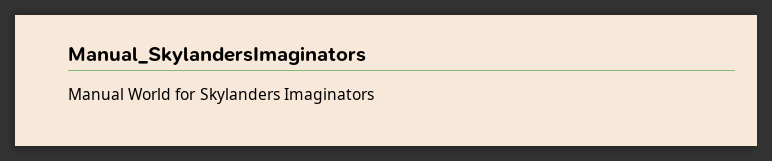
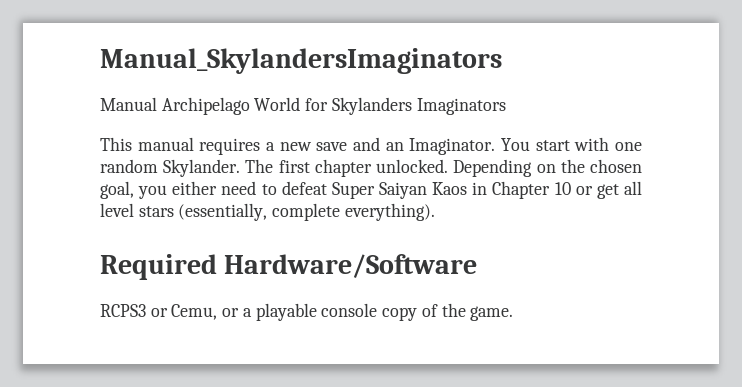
(124, 94) none -> [161,97,250,115] Archipelago
(374, 96) none -> [100,137,642,155] [100,159,642,177] [100,181,643,199] [100,203,435,221] [100,254,478,280] [100,303,514,321] // This manual requires a new save and an Imaginator. You start with one random Skylander. The first chapter unlocked. Depending on the chosen goal, you either need to defeat Super Saiyan Kaos in Chapter 10 or get all level stars (essentially, complete everything). // Required Hardware/Software // RCPS3 or Cemu, or a playable console copy of the game.

